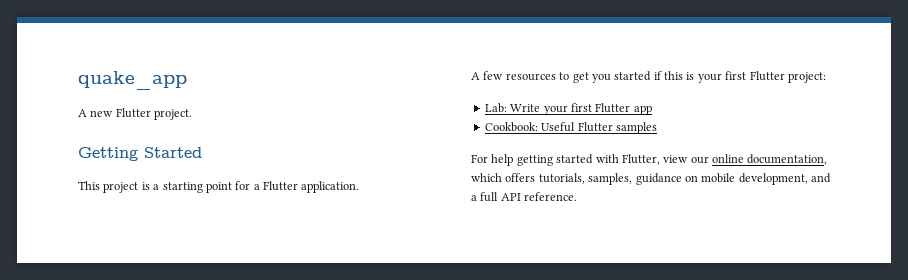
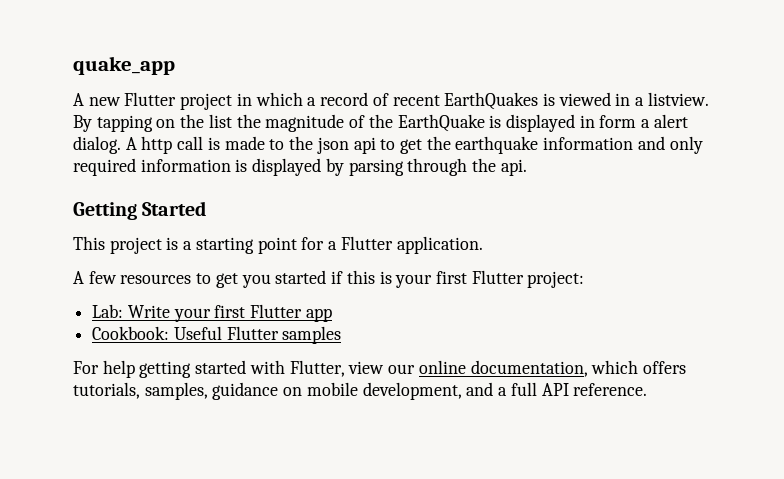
[154,109,193,120] project. -> [180,92,709,110] [73,114,688,132] [73,136,703,154] [73,158,527,176] project in which a record of recent EarthQuakes is viewed in a listview. By tapping on the list the magnitude of the EarthQuake is displayed in form a alert dialog. A http call is made to the json api to get the earthquake information and only required information is displayed by parsing through the api.

